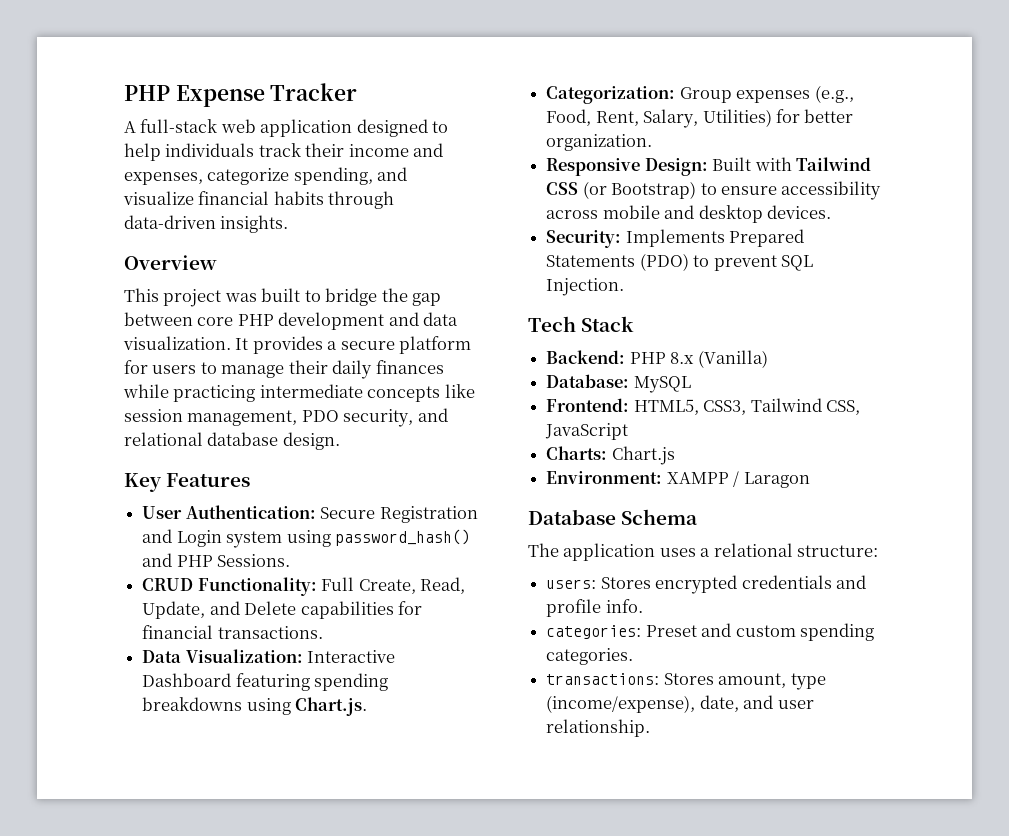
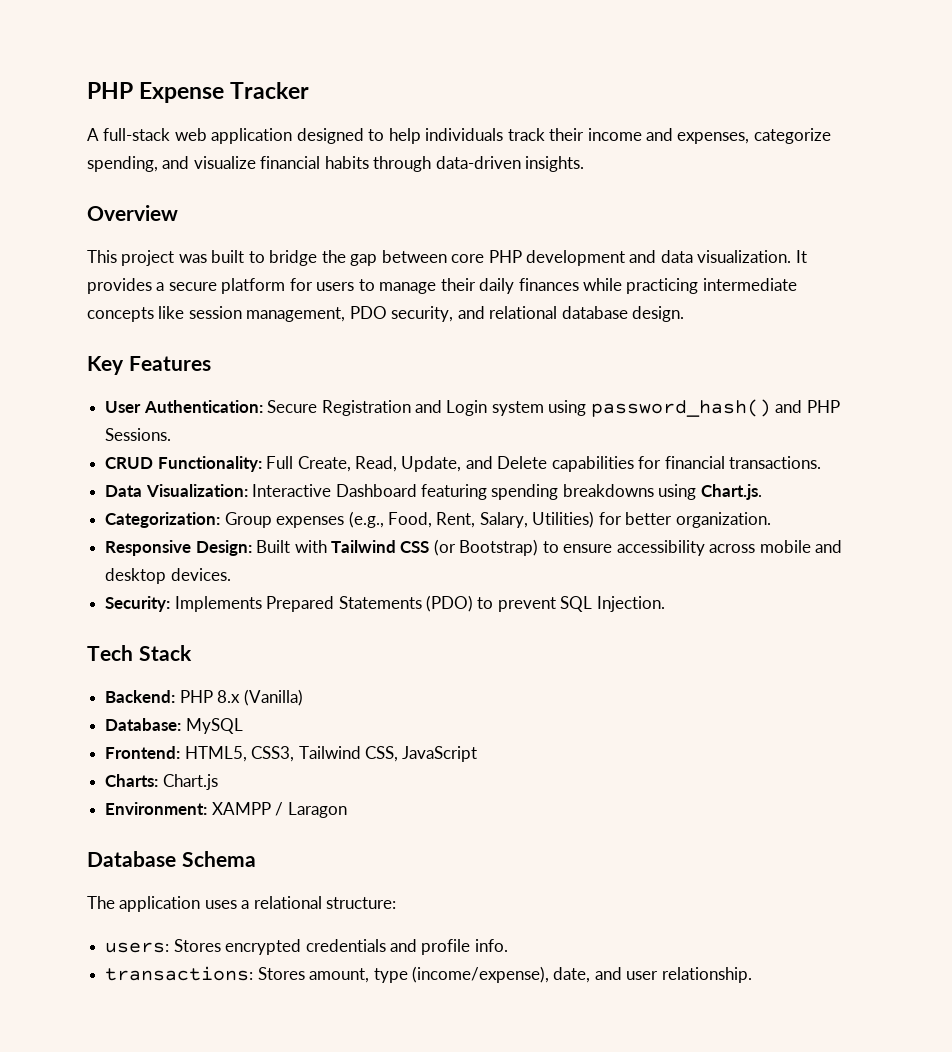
[546,623,874,641] [546,648,634,665] // categories: Preset and custom spending categories. -> (508, 945) none

